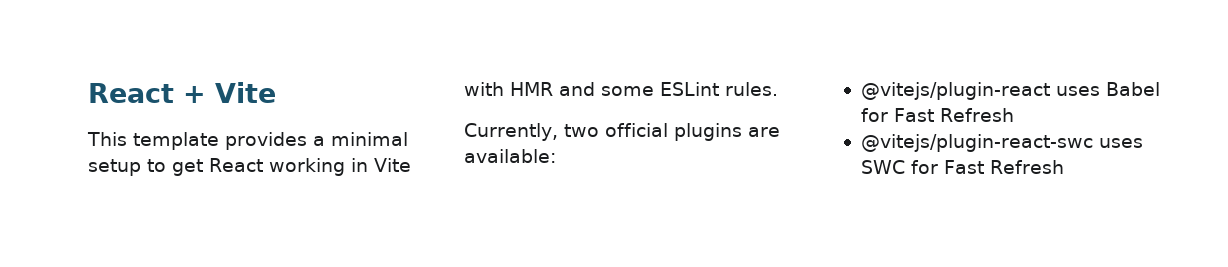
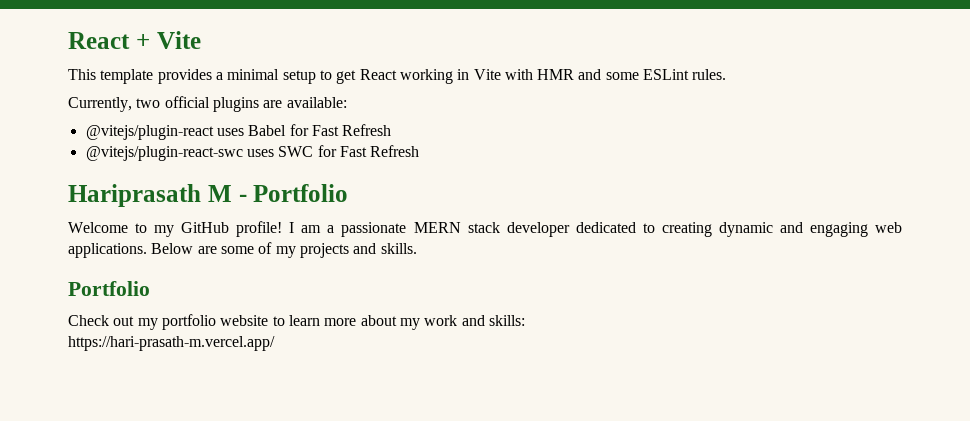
(1064, 167) none -> [68,184,349,207] [68,221,902,237] [68,242,417,258] [68,281,150,296] [68,314,525,330] [68,336,275,351] // Hariprasath M - Portfolio // Welcome to my GitHub profile! I am a passionate MERN stack developer dedicated to creating dynamic and engaging web applications. Below are some of my projects and skills. // Portfolio // Check out my portfolio website to learn more about my work and skills: // https://hari-prasath-m.vercel.app/

